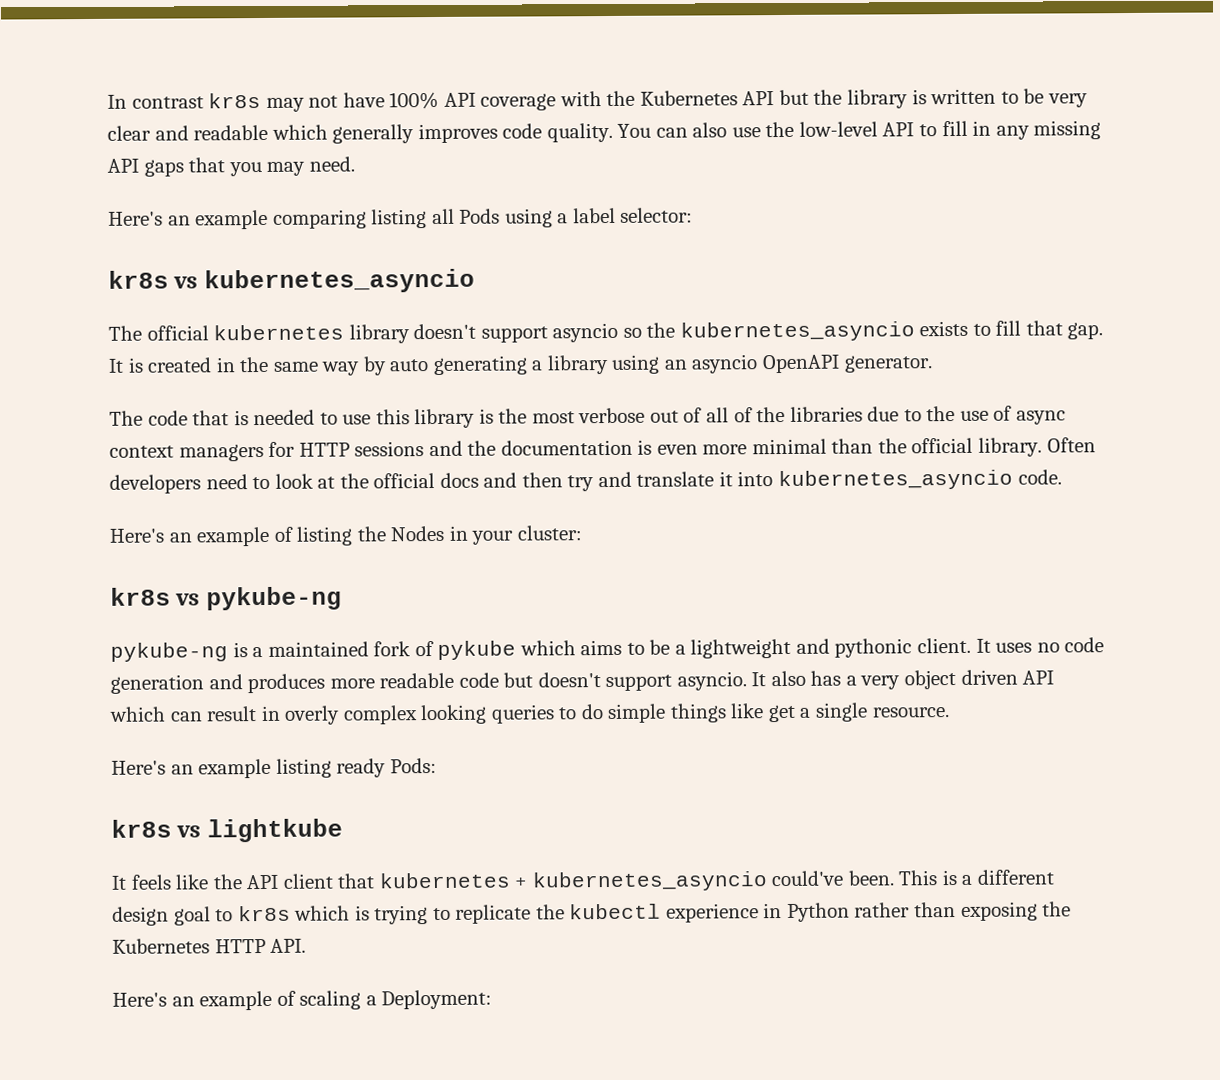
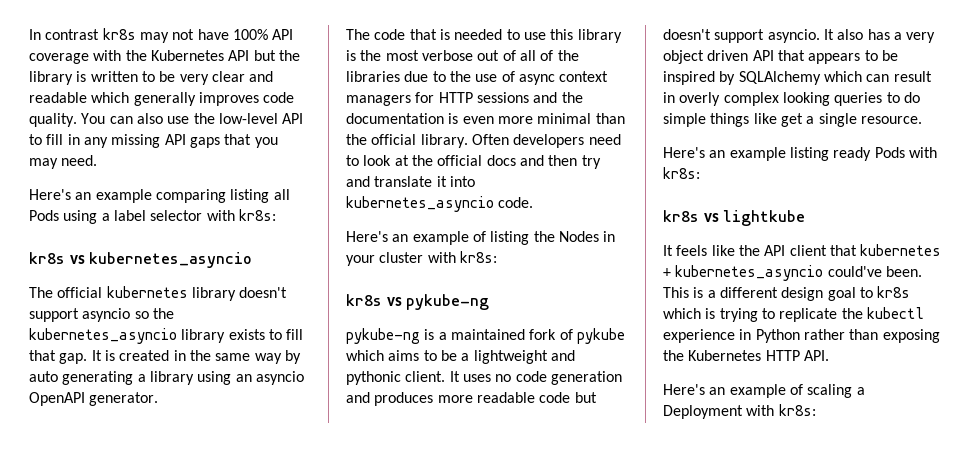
[620,207,694,223] selector: -> [150,209,276,221] selector with kr8s:
(915, 331) none -> [181,329,226,343] library
[516,525,583,541] cluster: -> [379,251,497,263] cluster with kr8s:
(1055, 677) none -> [777,50,898,64] [663,71,821,85] that appears to be inspired by SQLAlchemy
[389,758,437,774] Pods: -> [874,147,937,158] [663,167,700,179] Pods with kr8s:
[381,989,493,1010] Deployment: -> [663,404,816,419] Deployment with kr8s:

